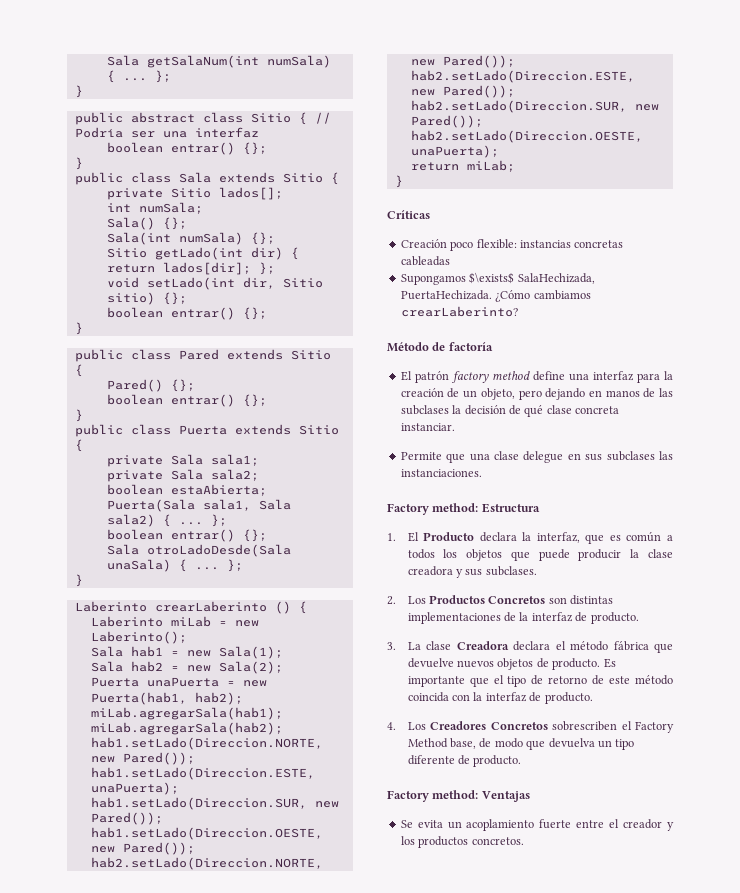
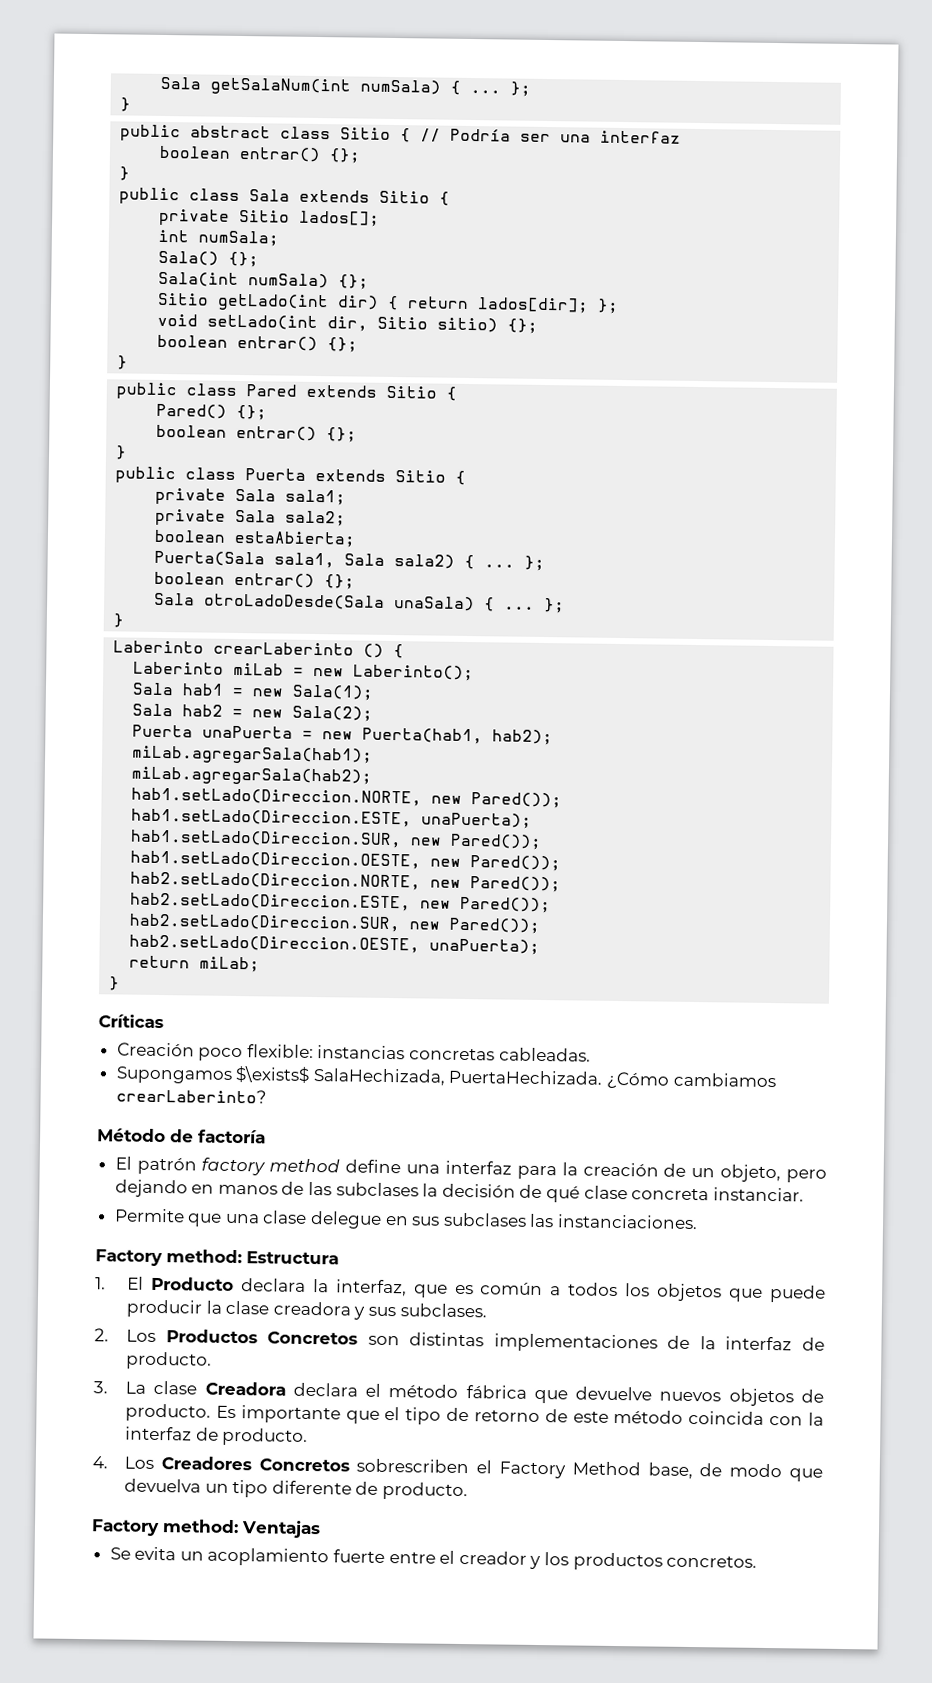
[400,256,450,266] cableadas -> [498,1047,591,1062] cableadas.

